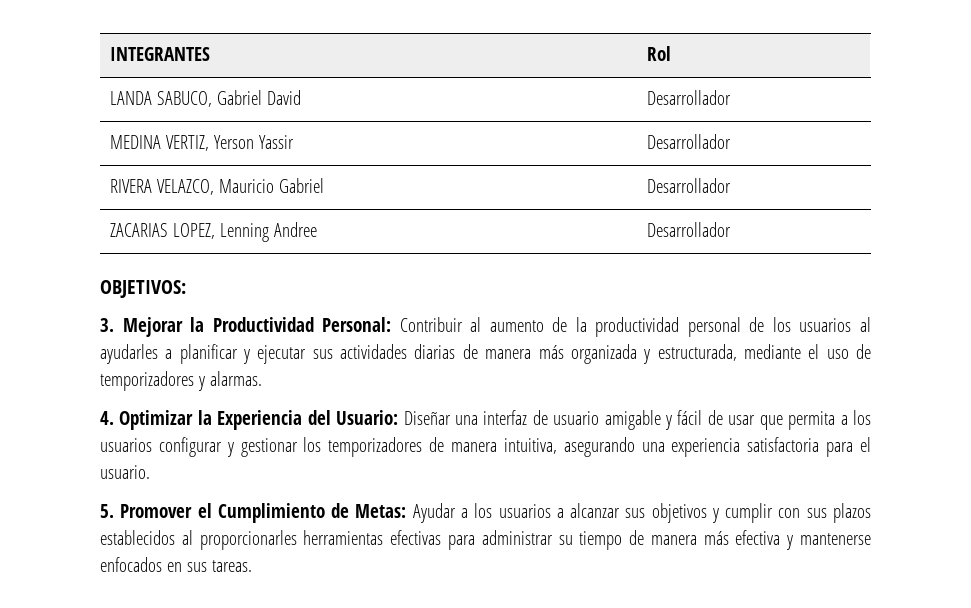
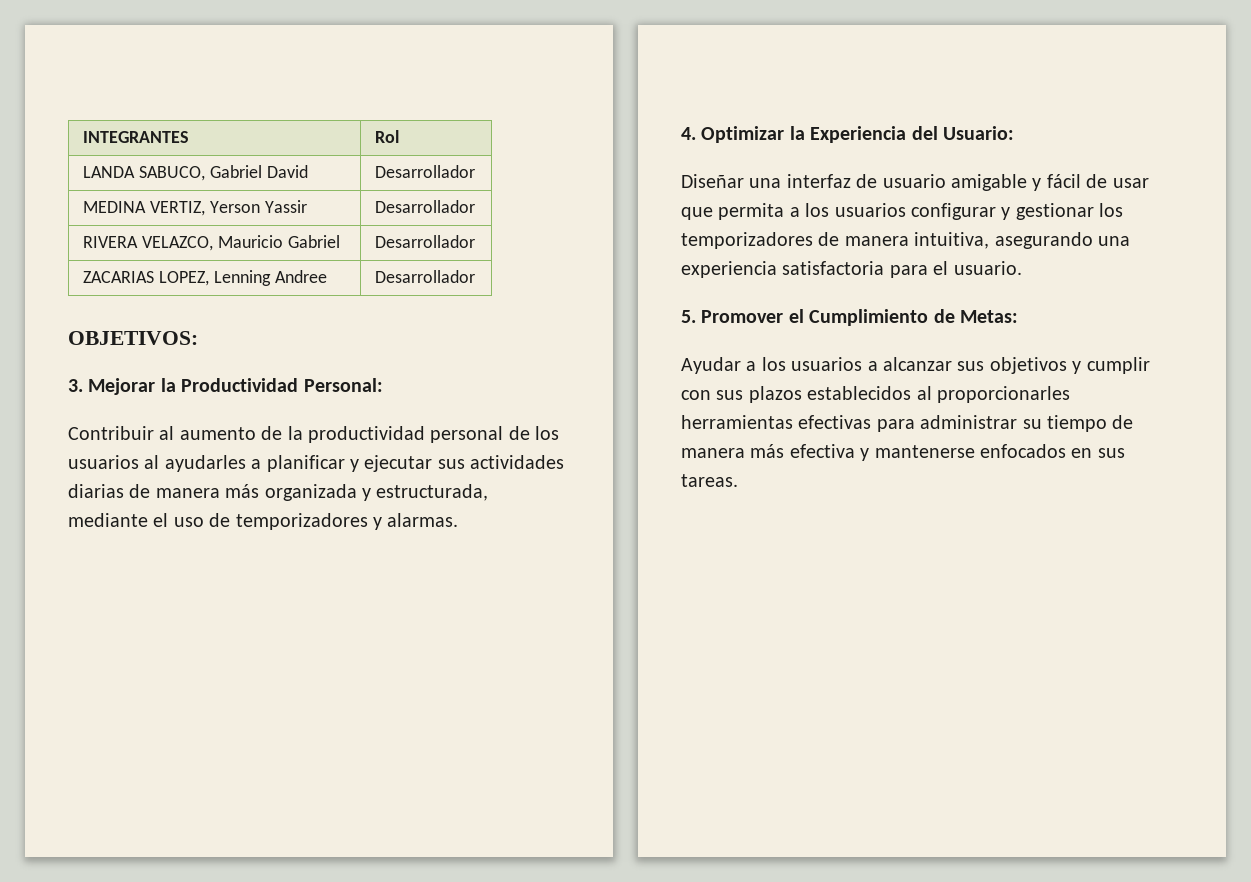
(392, 324) none -> (383, 385) //
(399, 417) none -> (1014, 133) //
(407, 511) none -> (1018, 316) //

